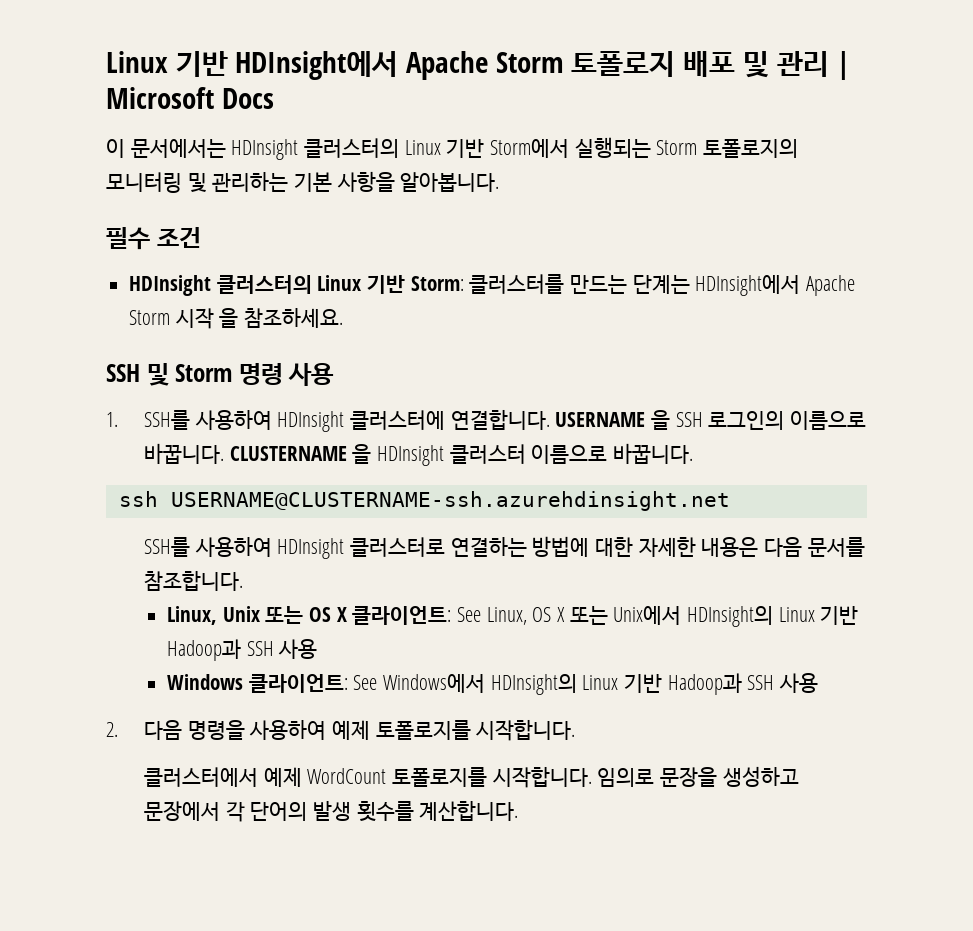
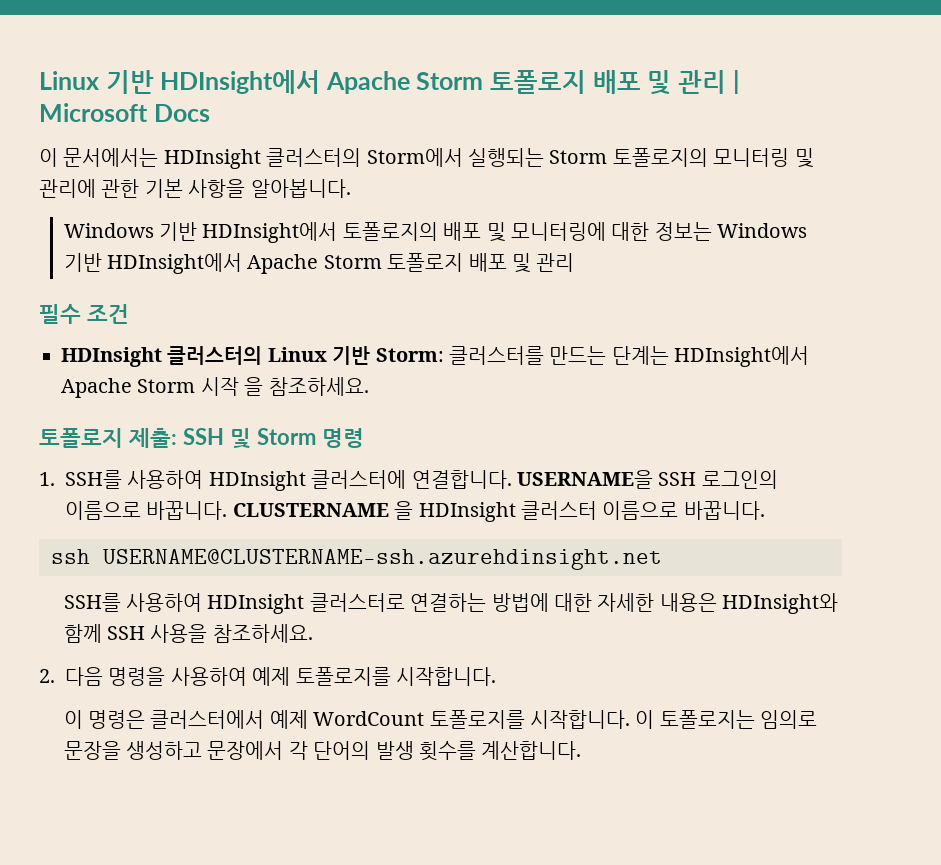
[404,139,485,158] Linux 기반 -> (362, 157) none
[212,172,289,192] 관리하는 -> [39,179,140,198] 관리에 관한
(500, 182) none -> [63,222,808,243] [63,253,575,274] // Windows 기반 HDInsight에서 토폴로지의 배포 및 모니터링에 대한 정보는 Windows 기반 HDInsight에서 Apache Storm 토폴로지 배포 및 관리
(344, 318) none -> [39,428,177,448] 토폴로지 제출:
[288,363,335,386] 사용 -> (364, 438) none
[555,410,670,430] USERNAME 을 -> [517,470,653,489] USERNAME을
[763,537,865,557] [143,570,243,591] [166,606,859,627] [166,639,318,661] [166,673,818,695] 다음 문서를 참조합니다. // Linux, Unix 또는 OS X 클라이언트: See Linux, OS X 또는 Unix에서 HDInsight의 Linux 기반 Hadoop과 SSH 사용 // Windows 클라이언트: See Windows에서 HDInsight의 Linux 기반 Hadoop과 SSH 사용 -> [722,593,839,614] [63,624,313,643] HDInsight와 함께 SSH 사용을 참조하세요.
(576, 730) none -> [63,710,145,729] 이 명령은
(592, 777) none -> [635,710,755,729] 이 토폴로지는

